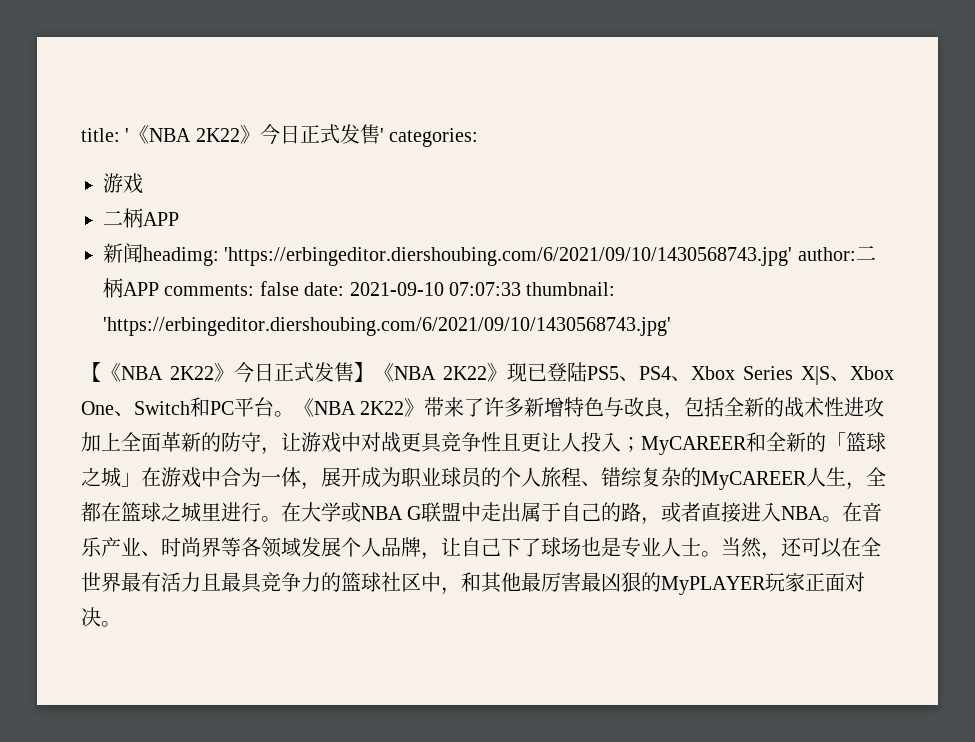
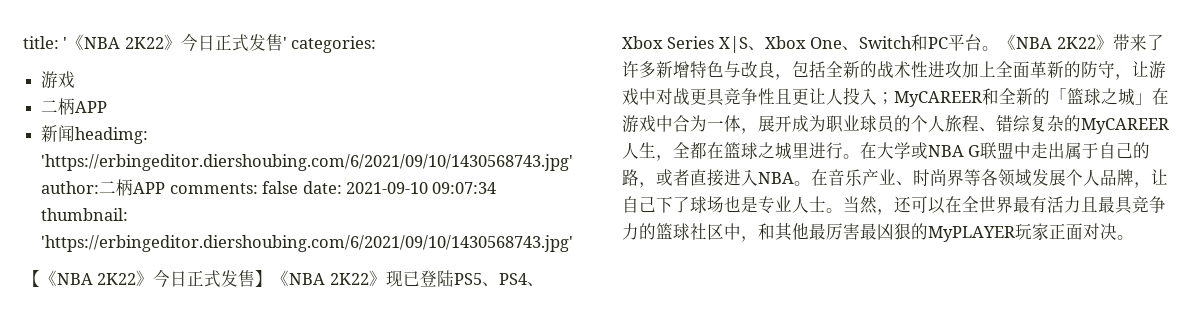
[449,282,521,296] 07:07:33 -> [432,182,497,194] 09:07:34

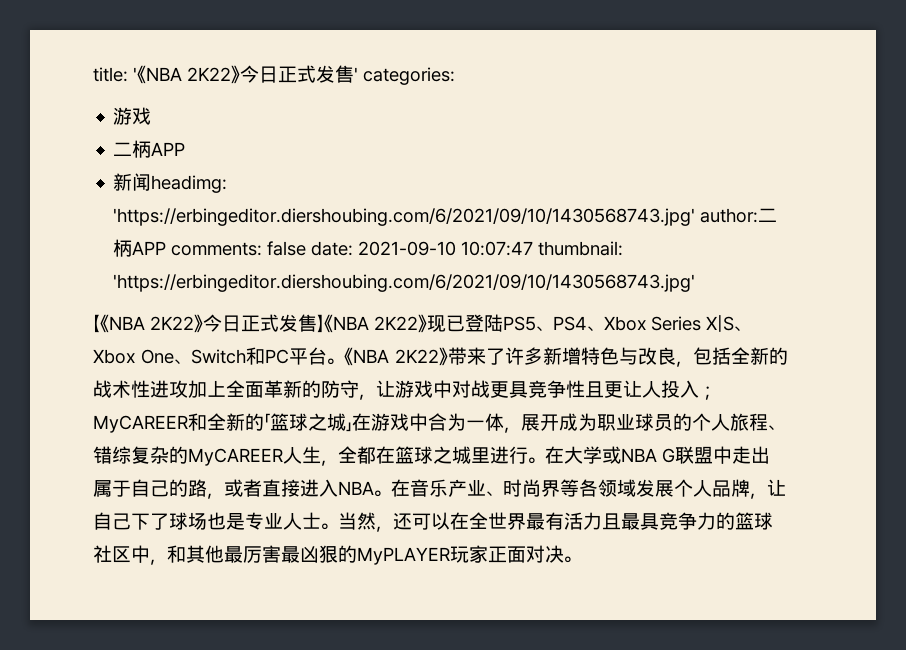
[432,182,497,194] 09:07:34 -> [461,241,534,256] 10:07:47

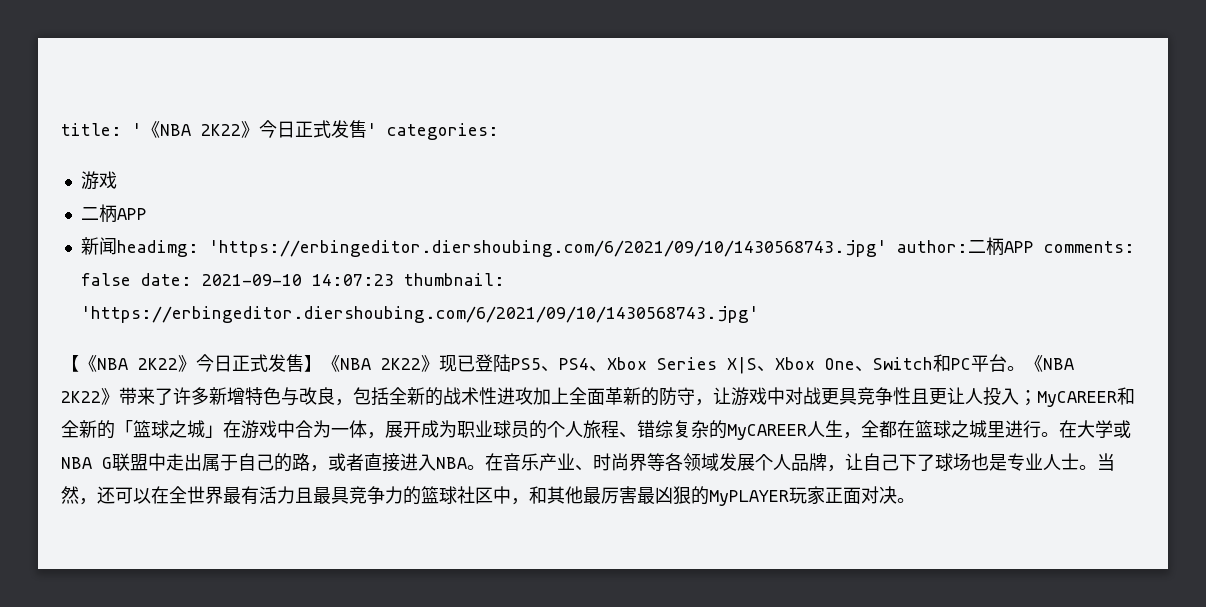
[461,241,534,256] 10:07:47 -> [311,274,394,286] 14:07:23

